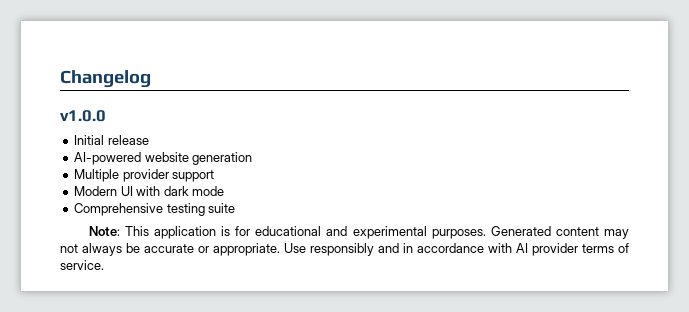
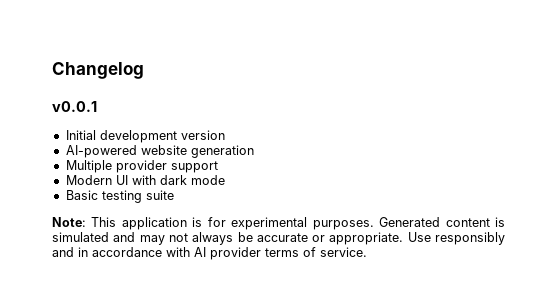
[60,110,106,122] v1.0.0 -> [52,101,97,112] v0.0.1
[107,135,149,145] release -> [99,130,225,143] development version
[74,203,164,216] Comprehensive -> [65,190,98,200] Basic
[255,226,348,236] educational and -> (226, 222) none
(599, 231) none -> [495,217,506,227] [52,232,136,242] is simulated and

